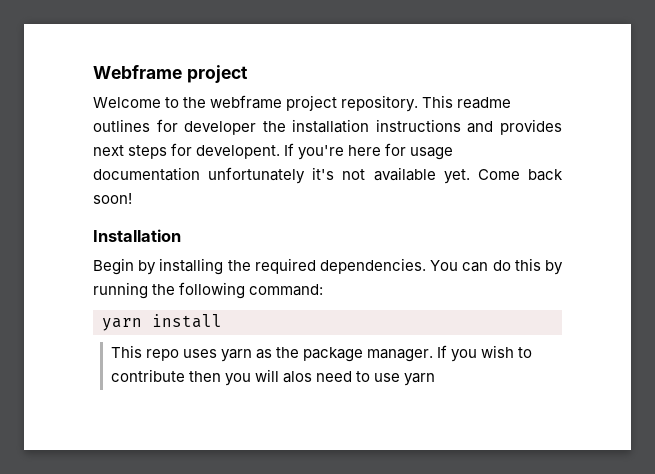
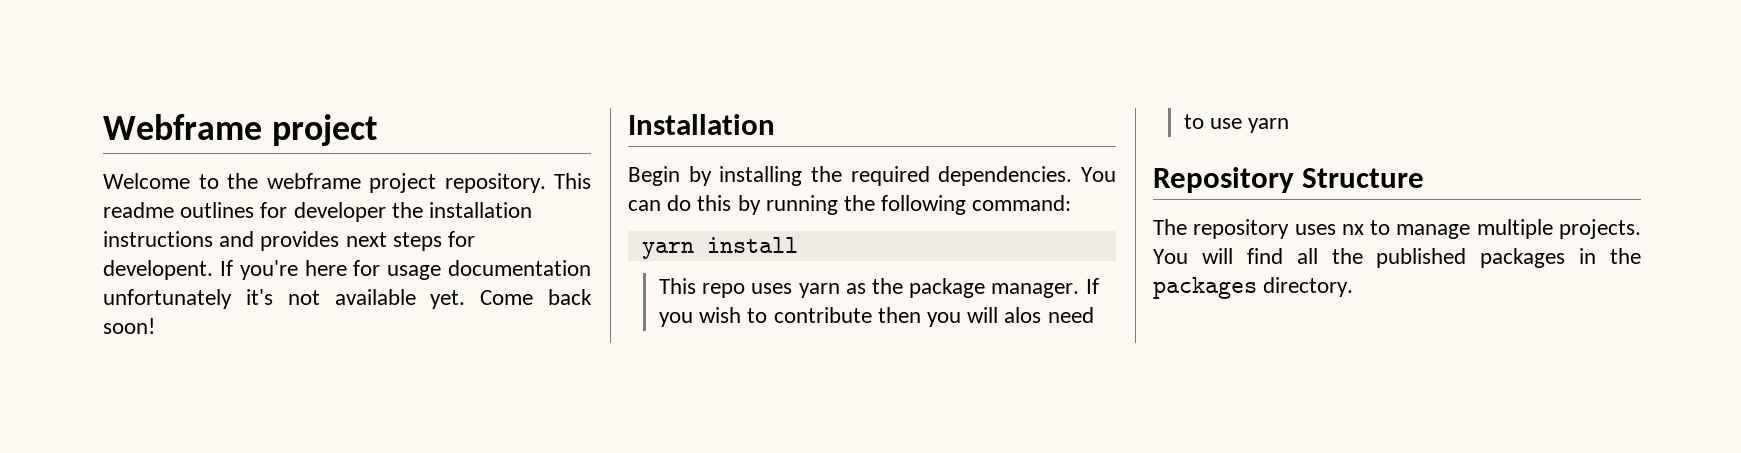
(436, 379) none -> [1153,167,1425,193] [1153,219,1641,239] [1153,248,1641,268] [1153,277,1354,299] // Repository Structure // The repository uses nx to manage multiple projects. You will find all the published packages in the packages directory.

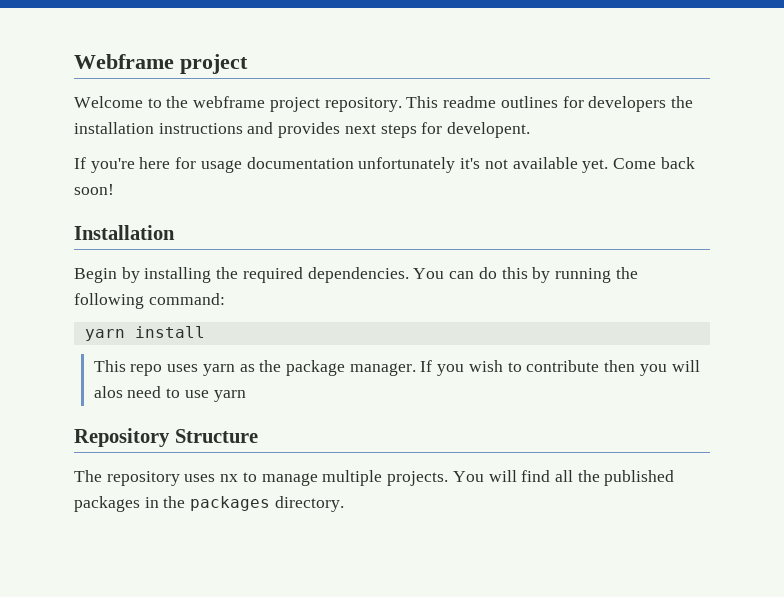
[293,202,386,222] developer -> [588,96,667,112] developers
(213, 270) none -> (531, 130) //

